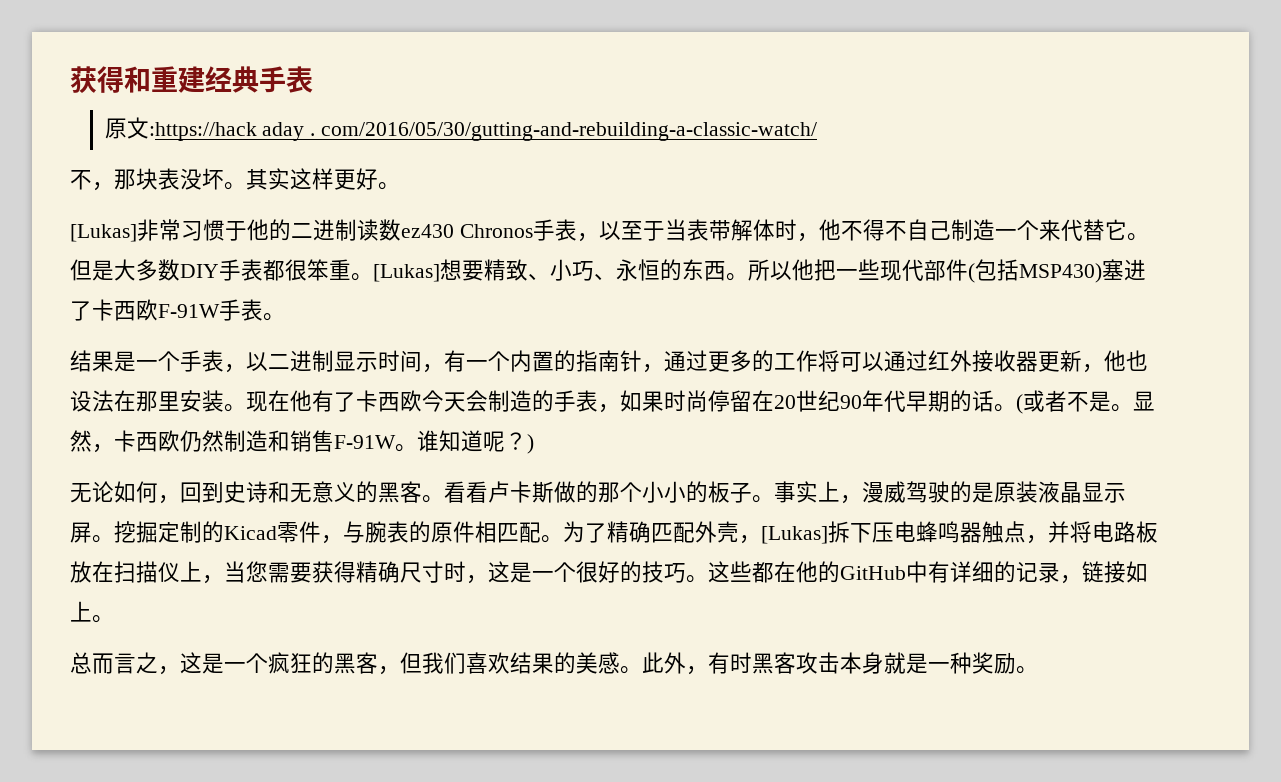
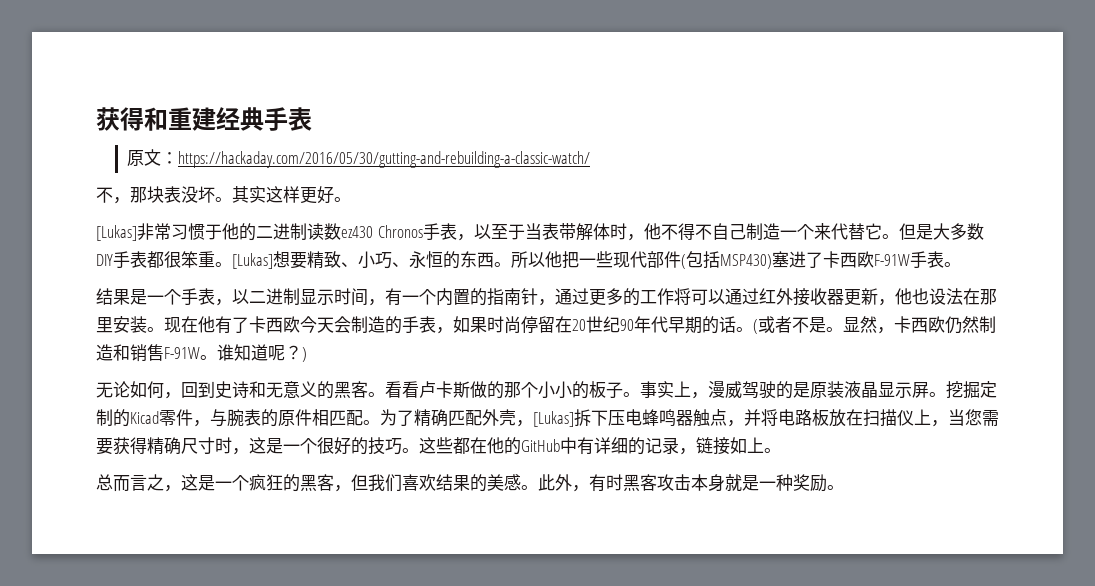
[148,122,817,141] :https://hack aday . com/2016/05/30/gutting-and-rebuilding-a-classic-watch/ -> [161,151,591,168] ：https://hackaday.com/2016/05/30/gutting-and-rebuilding-a-classic-watch/

